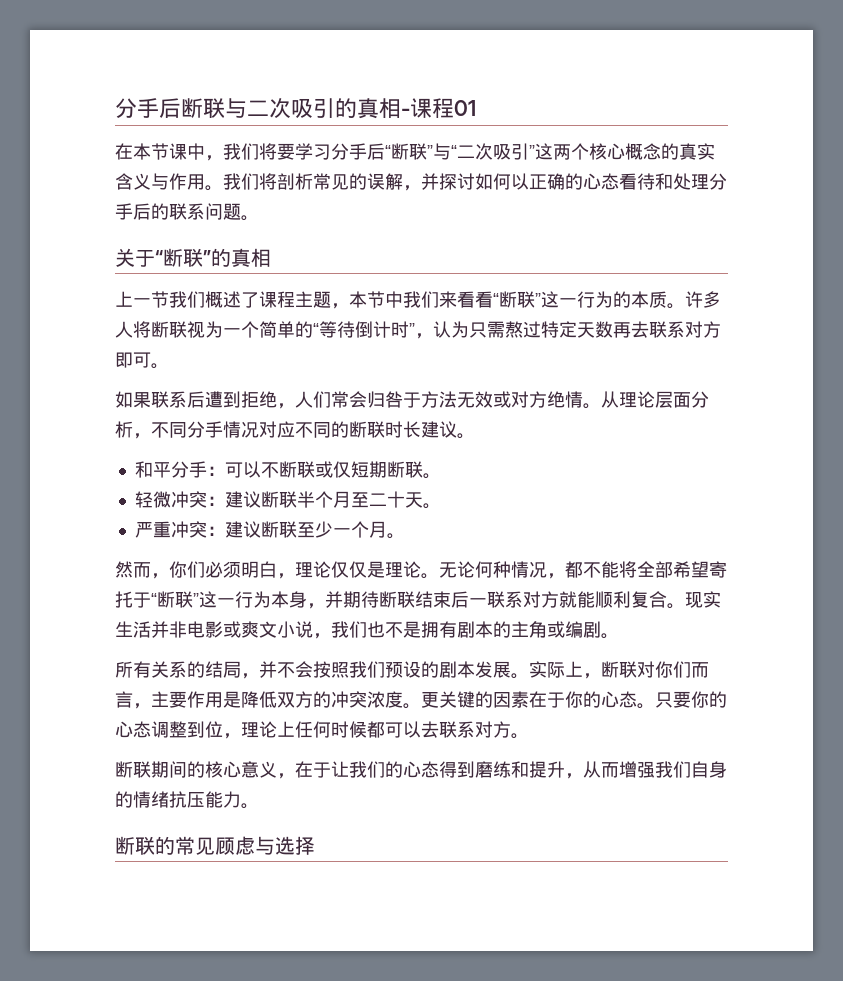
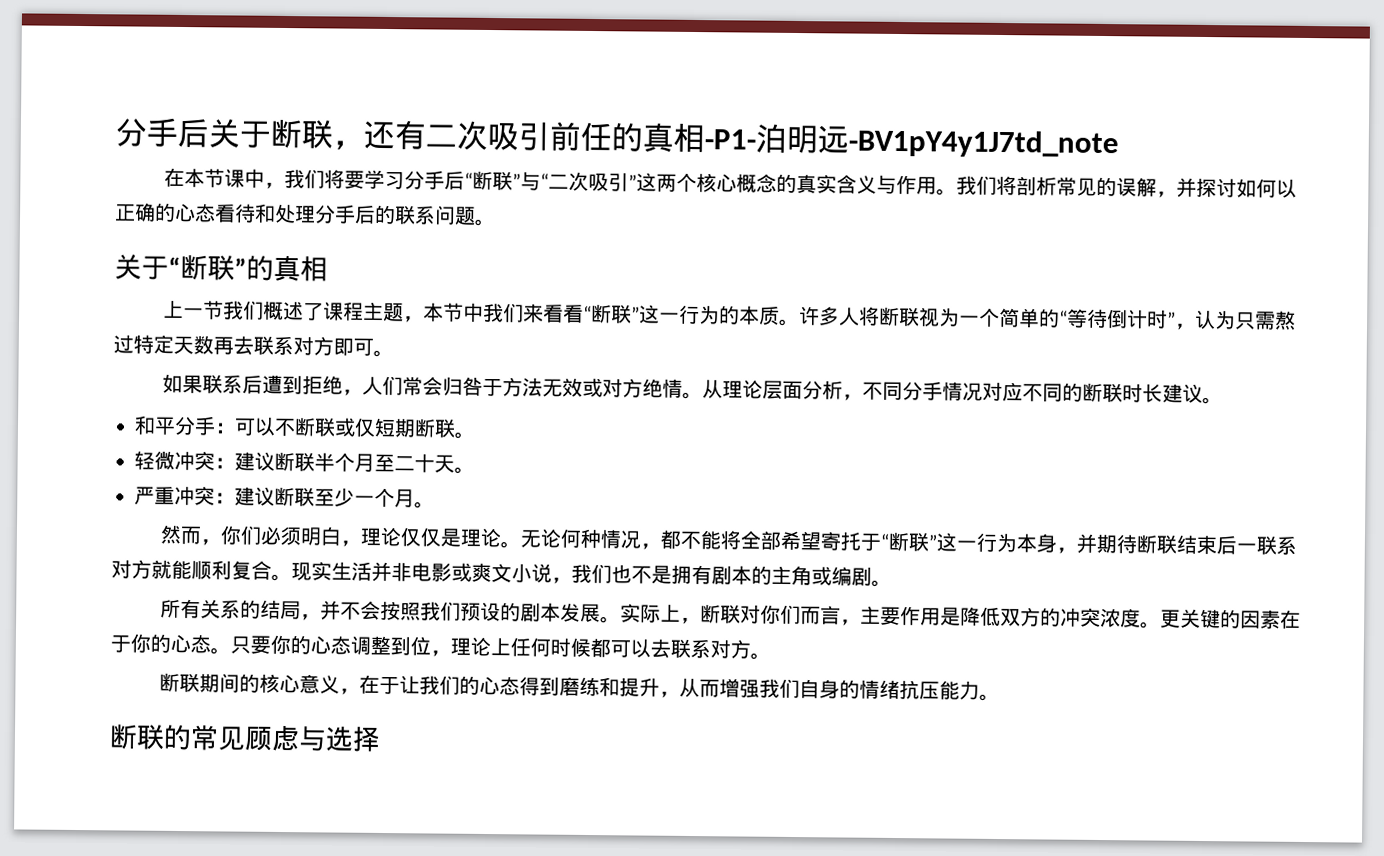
[115,98,476,119] 分手后断联与二次吸引的真相-课程01 -> [115,117,1119,159] 分手后关于断联，还有二次吸引前任的真相-P1-泊明远-BV1pY4y1J7td_note

